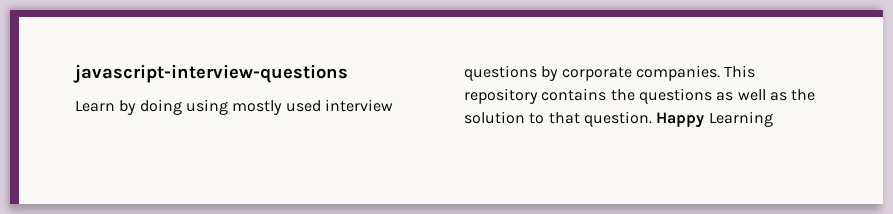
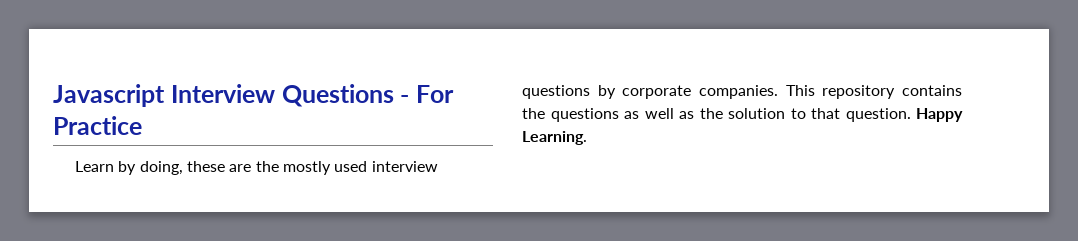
[73,64,348,83] [75,99,228,115] javascript-interview-questions // Learn by doing using -> [53,84,454,107] [53,116,142,135] [75,161,279,175] Javascript Interview Questions - For Practice // Learn by doing, these are the
[708,111,773,127] Learning -> [522,131,587,145] Learning.

